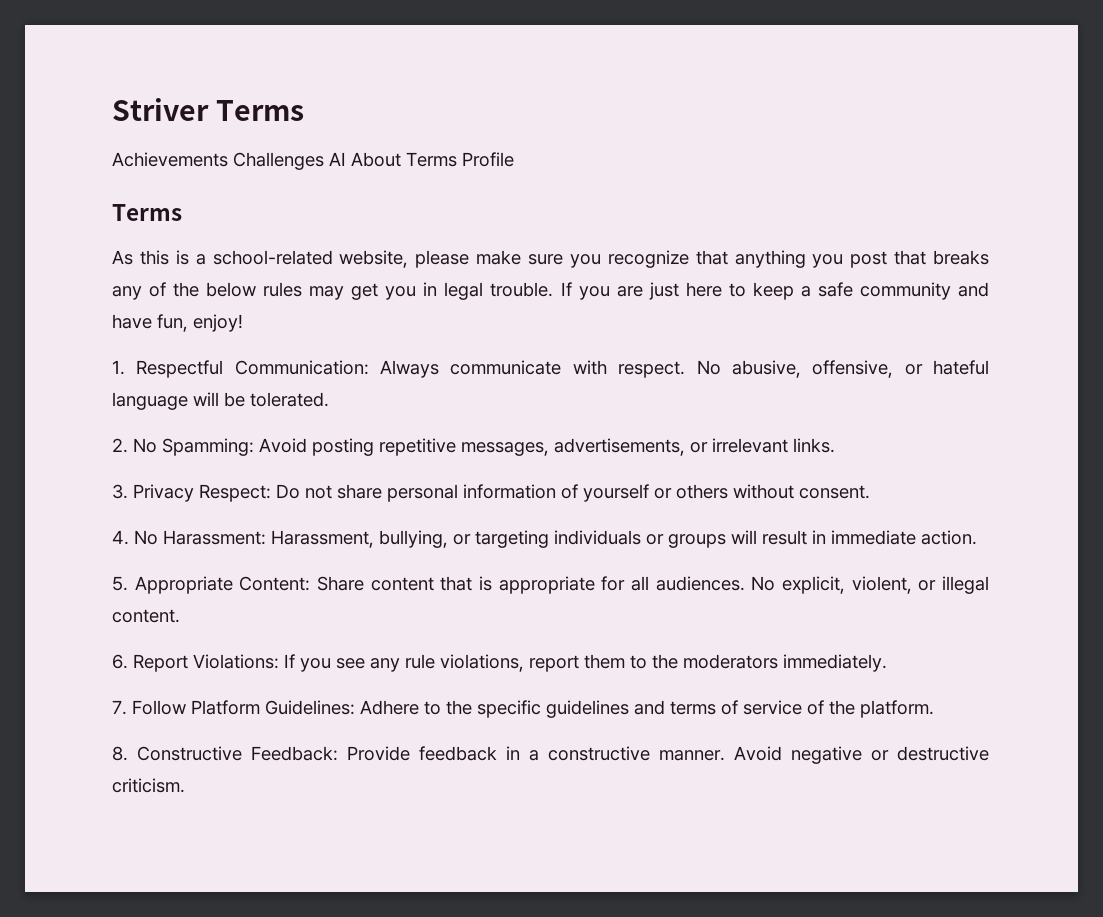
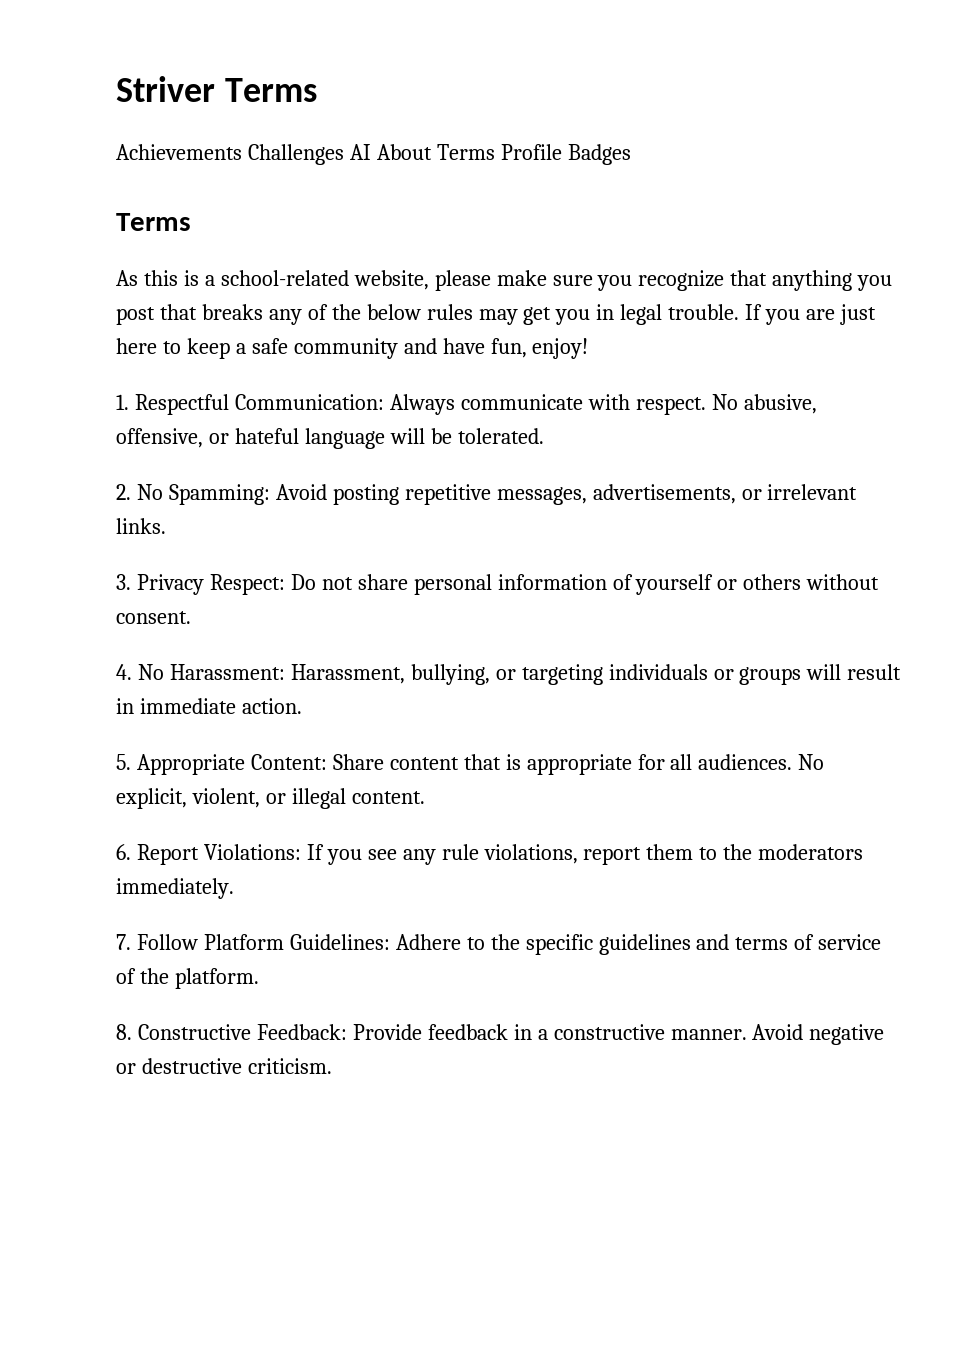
(514, 159) none -> [567,144,631,165] Badges

